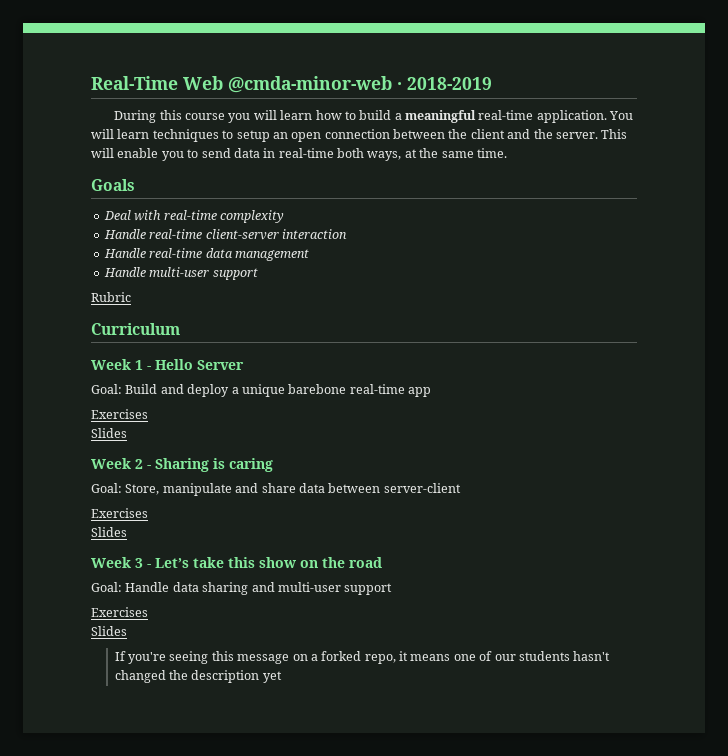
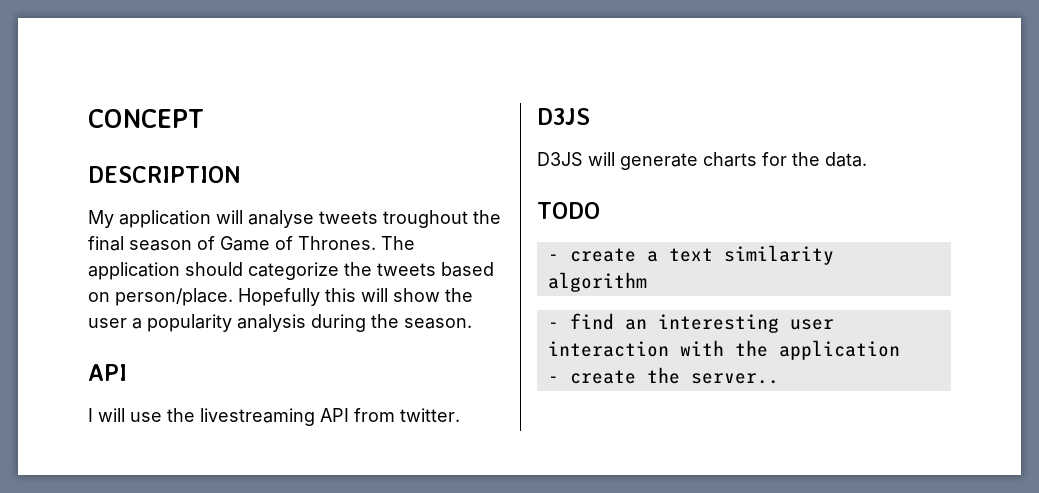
[91,76,492,93] [114,110,634,123] [91,129,628,142] [91,148,507,161] [91,179,135,191] [103,210,284,223] [103,229,347,240] [103,248,309,261] [103,267,258,280] [91,292,131,302] [91,323,180,335] [91,359,244,370] [91,384,431,397] [91,409,148,419] [91,428,127,438] [91,458,273,472] [91,483,461,496] [91,508,148,518] [91,527,127,537] [91,557,382,568] [91,582,393,595] [91,607,148,617] [91,626,127,636] [114,651,611,664] [114,670,282,683] Real-Time Web @cmda-minor-web · 2018-2019 // During this course you will learn how to build a meaningful real-time application. You will learn techniques to setup an open connection between the client and the server. This will enable you to send data in real-time both ways, at the same time. // Goals // Deal with real-time complexity // Handle real-time client-server interaction // Handle real-time data management // Handle multi-user support // Rubric // Curriculum // Week 1 - Hello Server // Goal: Build and deploy a unique barebone real-time app // Exercises // Slides // Week 2 - Sharing is caring // Goal: Store, manipulate and share data between server-client // Exercises // Slides // Week 3 - Let’s take this show on the road // Goal: Handle data sharing and multi-user support // Exercises // Slides // If you're seeing this message on a forked repo, it means one of our students hasn't changed the description yet -> [88,109,204,128] [88,166,241,183] [88,210,501,228] [88,236,415,251] [88,262,494,280] [88,288,473,306] [88,314,472,332] [88,364,127,381] [88,408,460,426] [537,108,590,125] [537,152,867,170] [537,202,600,219] [547,245,834,265] [547,272,647,292] [547,313,834,333] [547,340,900,360] [547,367,779,384] CONCEPT // DESCRIPTION // My application will analyse tweets troughout the final season of Game of Thrones. The application should categorize the tweets based on person/place. Hopefully this will show the user a popularity analysis during the season. // API // I will use the livestreaming API from twitter. // D3JS // D3JS will generate charts for the data. // TODO // - create a text similarity algorithm // - find an interesting user interaction with the application // - create the server..

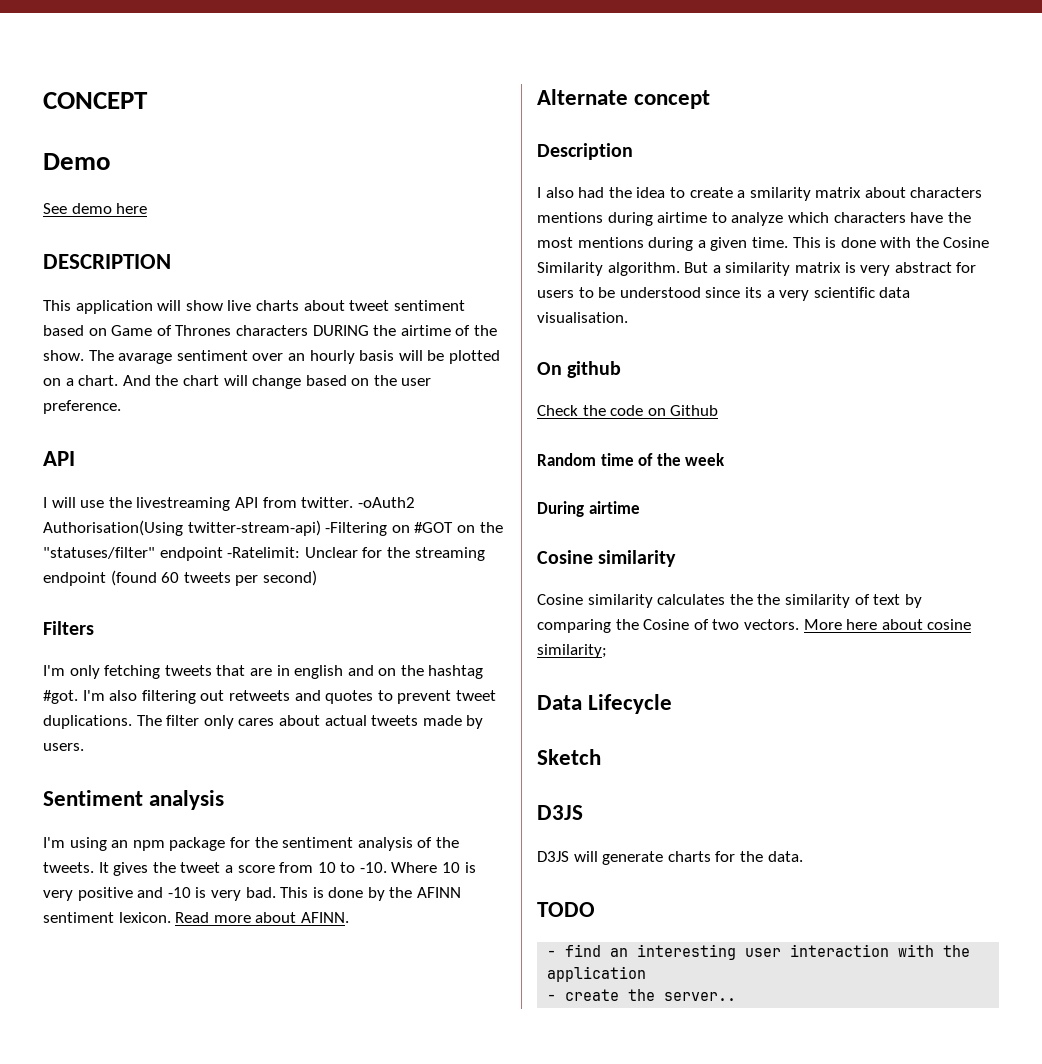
(204, 118) none -> [43,153,111,170] [43,203,148,214] // Demo // See demo here
[88,210,114,228] My -> [43,300,71,311] This
[248,210,501,228] [88,236,415,251] [88,262,494,280] [88,288,473,306] [88,314,472,332] analyse tweets troughout the final season of Game of Thrones. The application should categorize the tweets based on person/place. Hopefully this will show the user a popularity analysis during the season. -> [185,300,465,311] [43,325,497,336] [43,350,500,364] [43,375,432,389] [43,400,121,414] show live charts about tweet sentiment based on Game of Thrones characters DURING the airtime of the show. The avarage sentiment over an hourly basis will be plotted on a chart. And the chart will change based on the user preference.
(460, 415) none -> [357,497,415,508] [43,520,503,536] [43,547,485,561] [43,570,317,586] [43,621,94,635] [43,665,484,679] [43,690,496,704] [43,715,484,729] [43,743,84,751] [43,790,225,810] [43,837,459,851] [43,862,476,876] [43,887,462,901] [43,912,349,923] [537,89,711,109] [537,143,633,160] [537,187,983,201] [537,212,971,226] [537,237,990,251] [537,262,977,276] [537,287,911,301] [537,312,628,323] [537,361,622,378] [537,405,719,416] [537,453,726,466] [537,501,640,517] [537,550,677,567] [537,594,922,608] [537,619,972,633] [537,644,607,658] [537,694,673,714] [537,749,601,765] -oAuth2 Authorisation(Using twitter-stream-api) -Filtering on #GOT on the "statuses/filter" endpoint -Ratelimit: Unclear for the streaming endpoint (found 60 tweets per second) // Filters // I'm only fetching tweets that are in english and on the hashtag #got. I'm also filtering out retweets and quotes to prevent tweet duplications. The filter only cares about actual tweets made by users. // Sentiment analysis // I'm using an npm package for the sentiment analysis of the tweets. It gives the tweet a score from 10 to -10. Where 10 is very positive and -10 is very bad. This is done by the AFINN sentiment lexicon. Read more about AFINN. // Alternate concept // Description // I also had the idea to create a smilarity matrix about characters mentions during airtime to analyze which characters have the most mentions during a given time. This is done with the Cosine Similarity algorithm. But a similarity matrix is very abstract for users to be understood since its a very scientific data visualisation. // On github // Check the code on Github // Random time of the week // During airtime // Cosine similarity // Cosine similarity calculates the the similarity of text by comparing the Cosine of two vectors. More here about cosine similarity; // Data Lifecycle // Sketch
[547,245,834,265] [547,272,647,292] // - create a text similarity algorithm -> (595, 909) none

